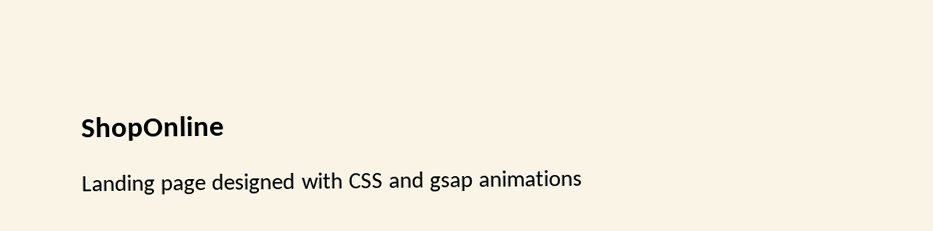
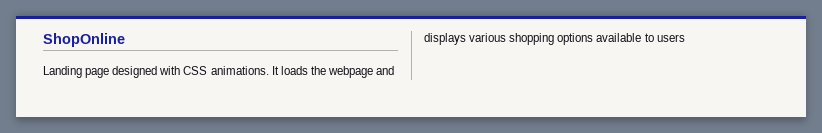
[388,169,583,192] and gsap animations -> [210,66,395,78] [424,33,685,45] animations. It loads the webpage and displays various shopping options available to users

